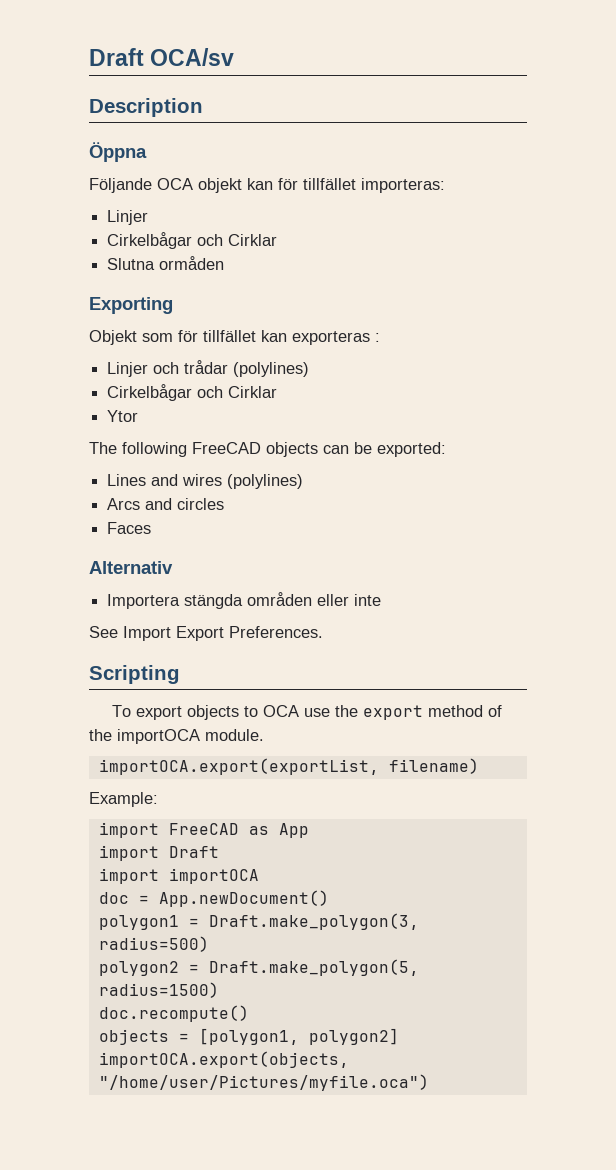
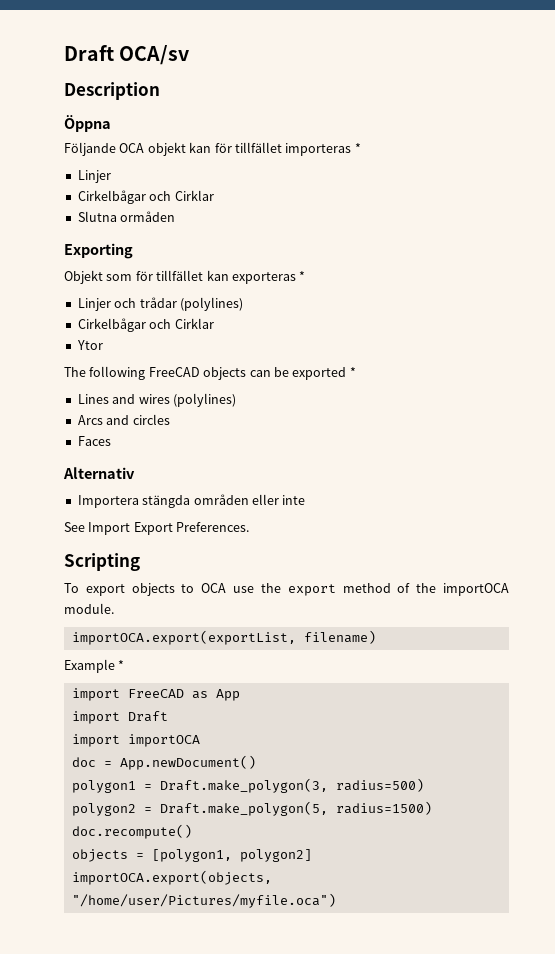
[361,178,445,193] importeras: -> [285,143,361,156] importeras *
[375,333,380,342] : -> [299,271,306,281] *
[377,442,446,457] exported: -> [292,367,356,380] exported *
[89,792,158,807] Example: -> [64,659,125,673] Example *

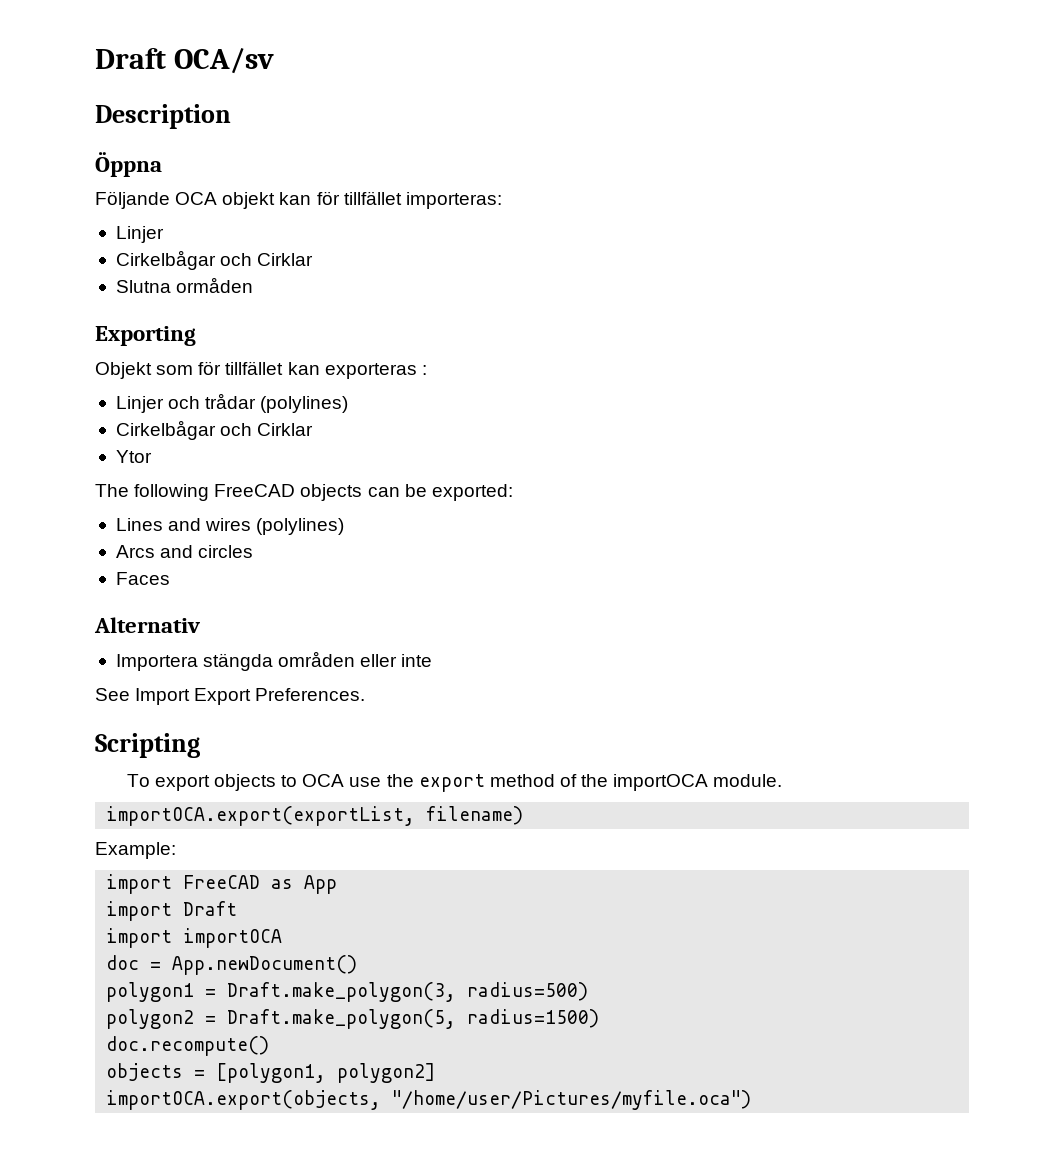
[285,143,361,156] importeras * -> [405,192,502,209] importeras:
[299,271,306,281] * -> [421,365,427,375] :
[292,367,356,380] exported * -> [431,484,513,501] exported:
[64,659,125,673] Example * -> [95,842,176,859] Example:

